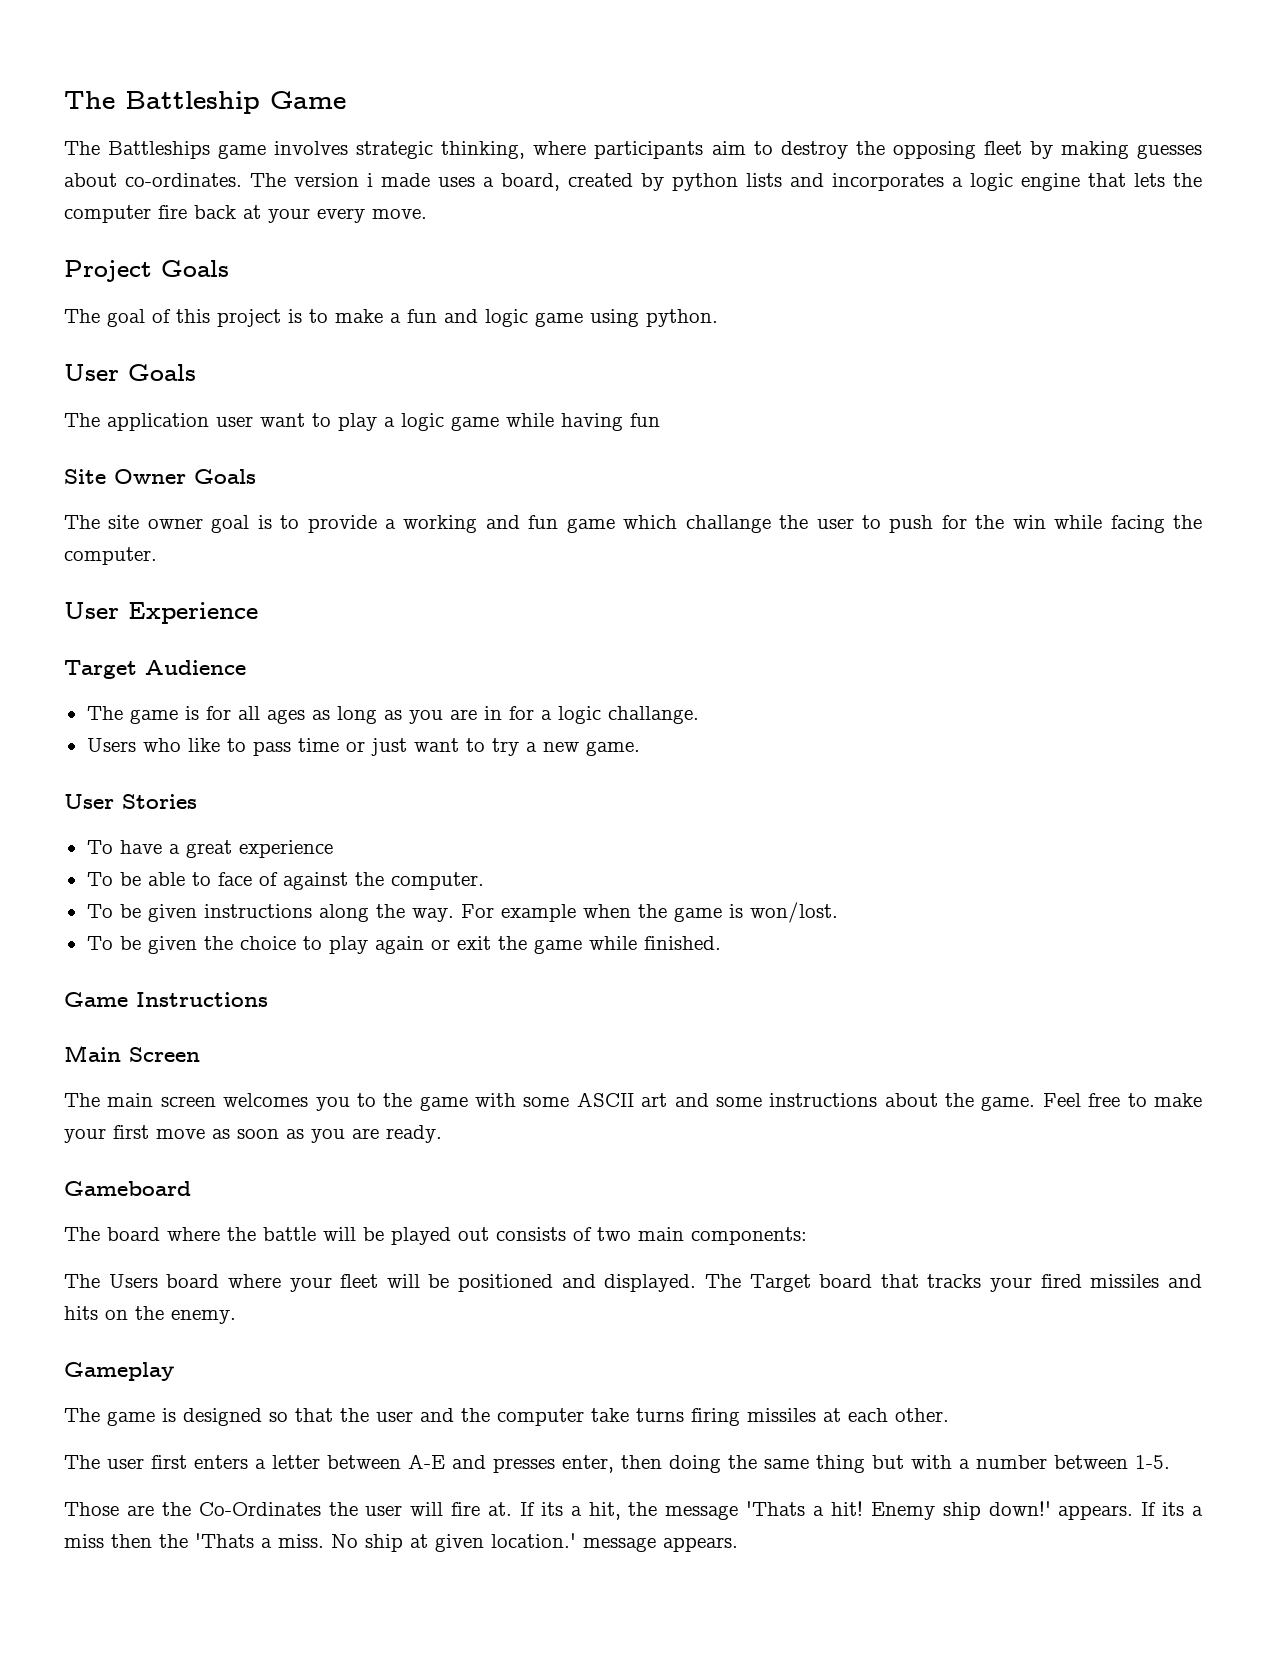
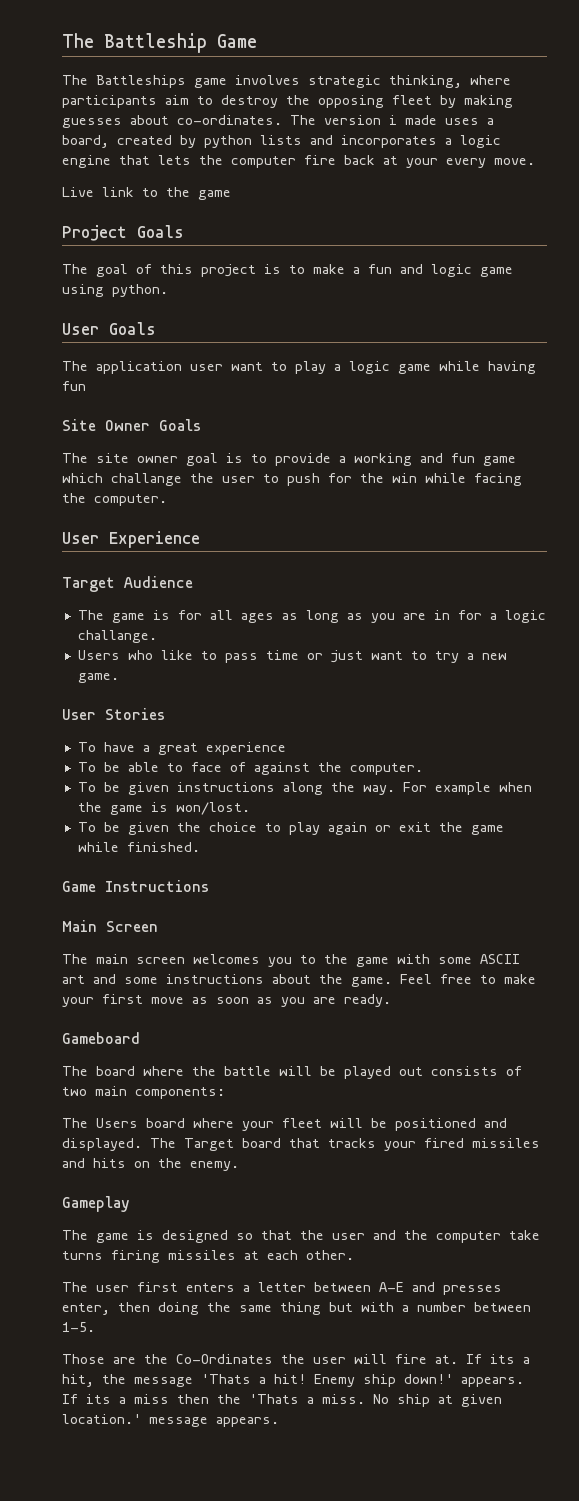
(427, 214) none -> [62,187,231,200] // Live link to the game

